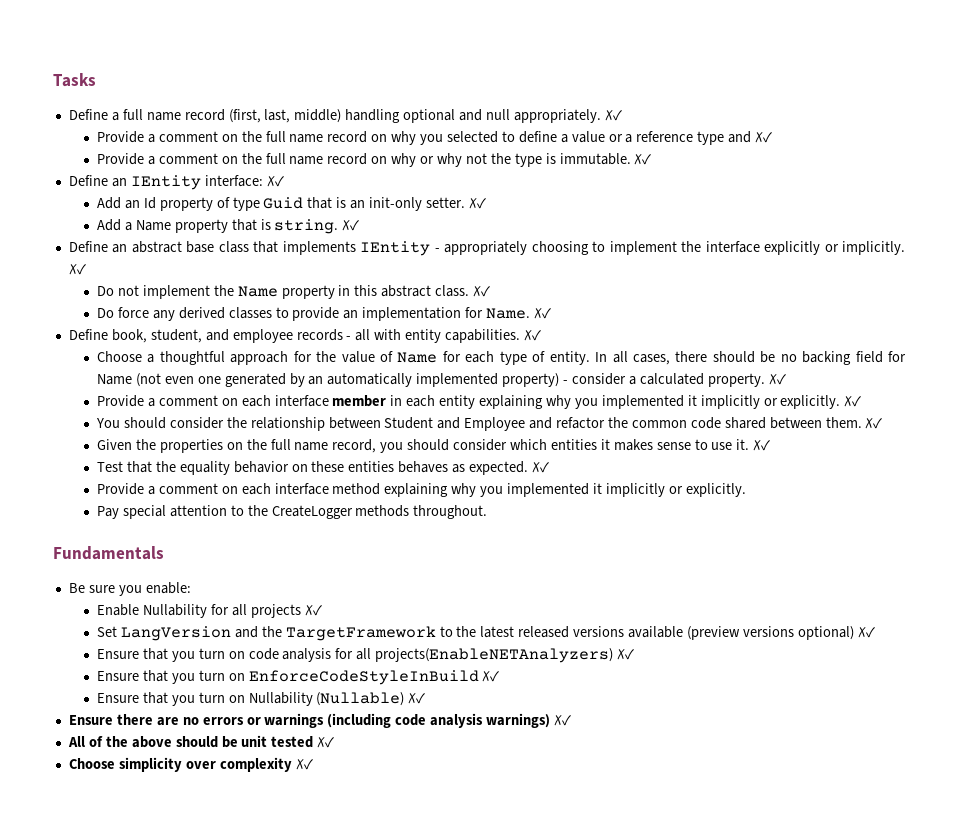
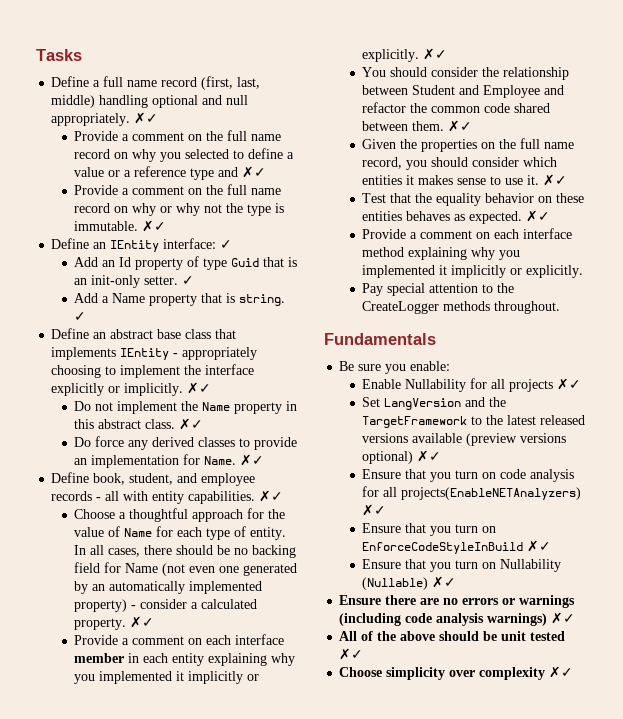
[266,176,284,187] ✗✓ -> [220,240,233,249] ✓
[468,198,486,209] ✗✓ -> [182,276,195,285] ✓
[342,220,360,231] ✗✓ -> [74,312,87,321] ✓

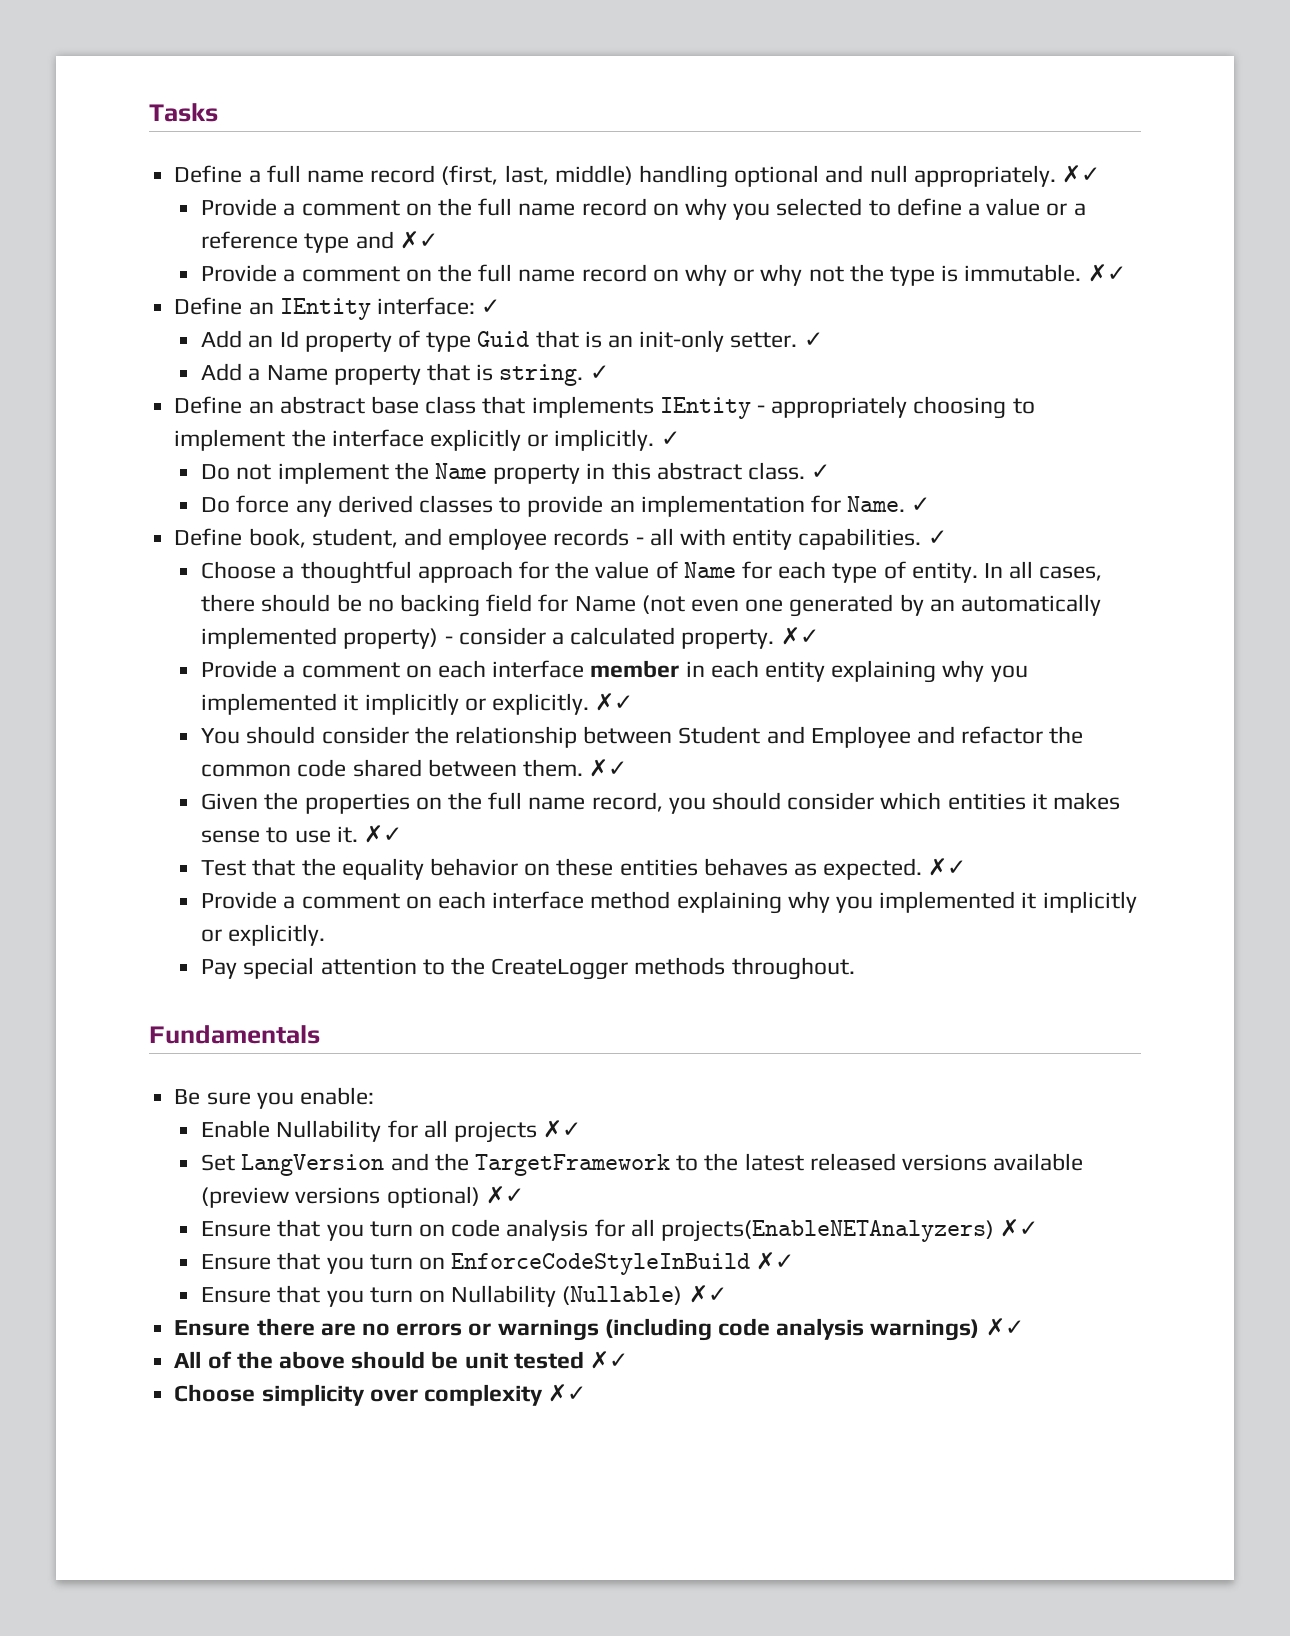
[187,382,212,394] ✗✓ -> [660,431,680,446] ✓
[179,418,204,430] ✗✓ -> [811,464,831,479] ✓
[240,454,265,466] ✗✓ -> [911,497,931,512] ✓
[259,490,284,502] ✗✓ -> [927,530,947,545] ✓

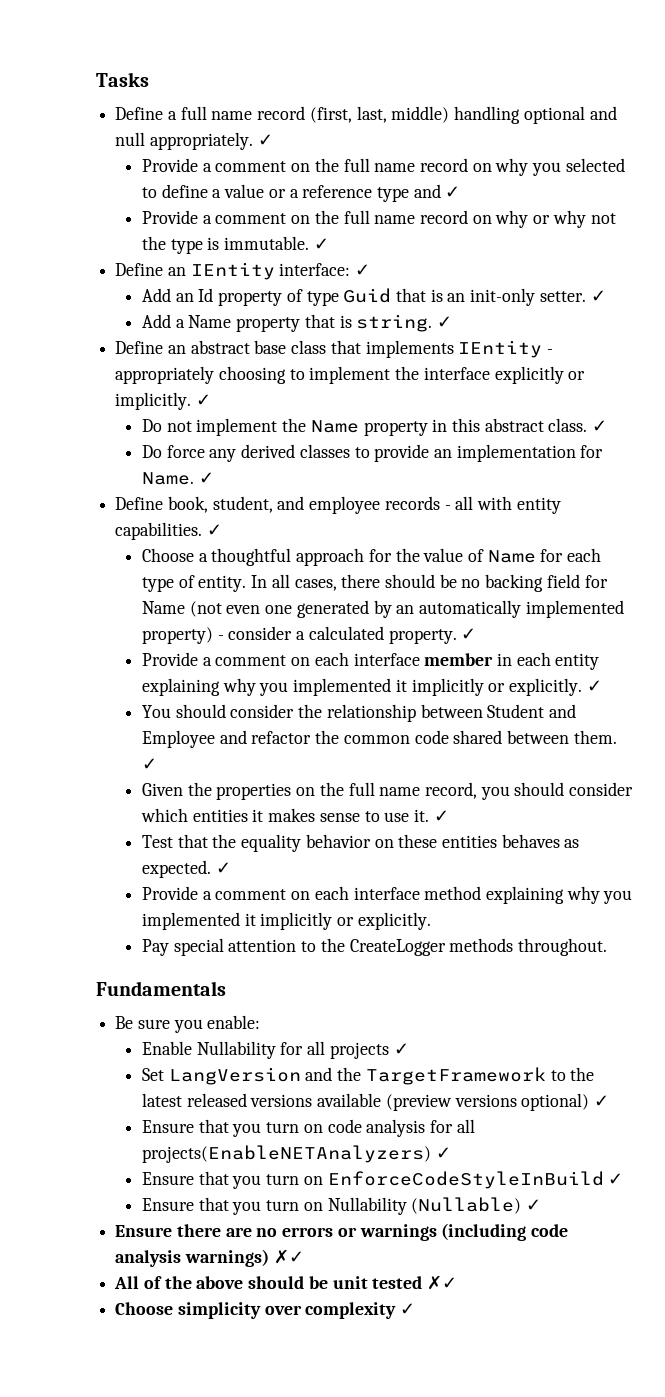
[1062,165,1101,183] ✗✓ -> [257,134,273,146] ✓
[399,231,438,249] ✗✓ -> [445,186,461,198] ✓
[1087,264,1126,282] ✗✓ -> [313,238,329,250] ✓
[780,627,819,645] ✗✓ -> [461,628,477,640] ✓
[595,693,634,711] ✗✓ -> [586,680,602,692] ✓
[589,759,628,777] ✗✓ -> [141,758,157,770] ✓
[363,825,402,843] ✗✓ -> [433,810,449,822] ✓
[928,858,967,876] ✗✓ -> [215,862,231,874] ✓
[543,1120,582,1138] ✗✓ -> [393,1043,409,1055] ✓
[485,1186,524,1204] ✗✓ -> [594,1095,610,1107] ✓
[1000,1219,1039,1237] ✗✓ -> [435,1147,451,1159] ✓
[756,1252,795,1270] ✗✓ -> [608,1173,624,1185] ✓
[688,1285,727,1303] ✗✓ -> [526,1199,542,1211] ✓
[548,1384,587,1402] ✗✓ -> [400,1303,416,1315] ✓

